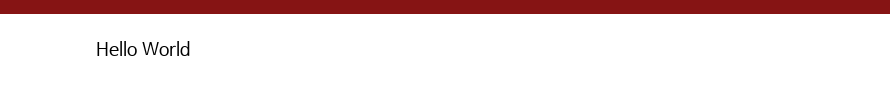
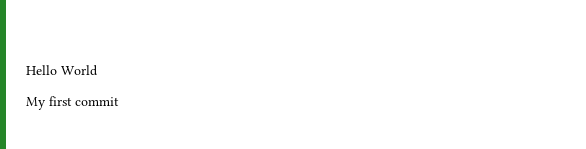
(191, 48) none -> [26,96,119,110] // My first commit

